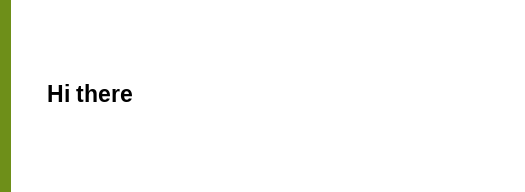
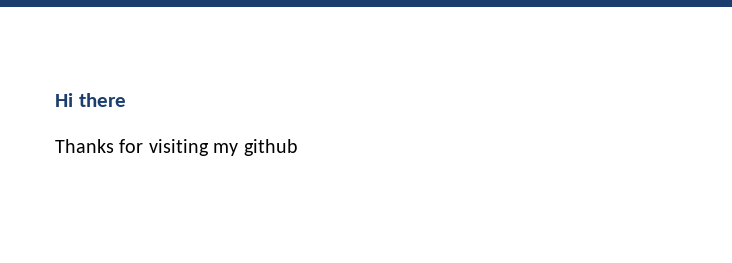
(134, 93) none -> [55,139,298,156] // Thanks for visiting my github

